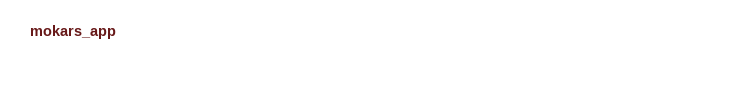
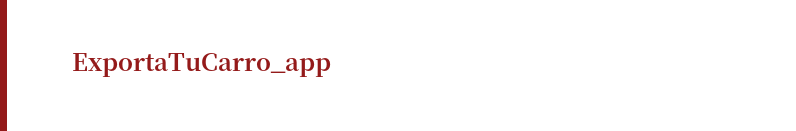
[30,25,116,39] mokars_app -> [72,53,331,77] ExportaTuCarro_app

